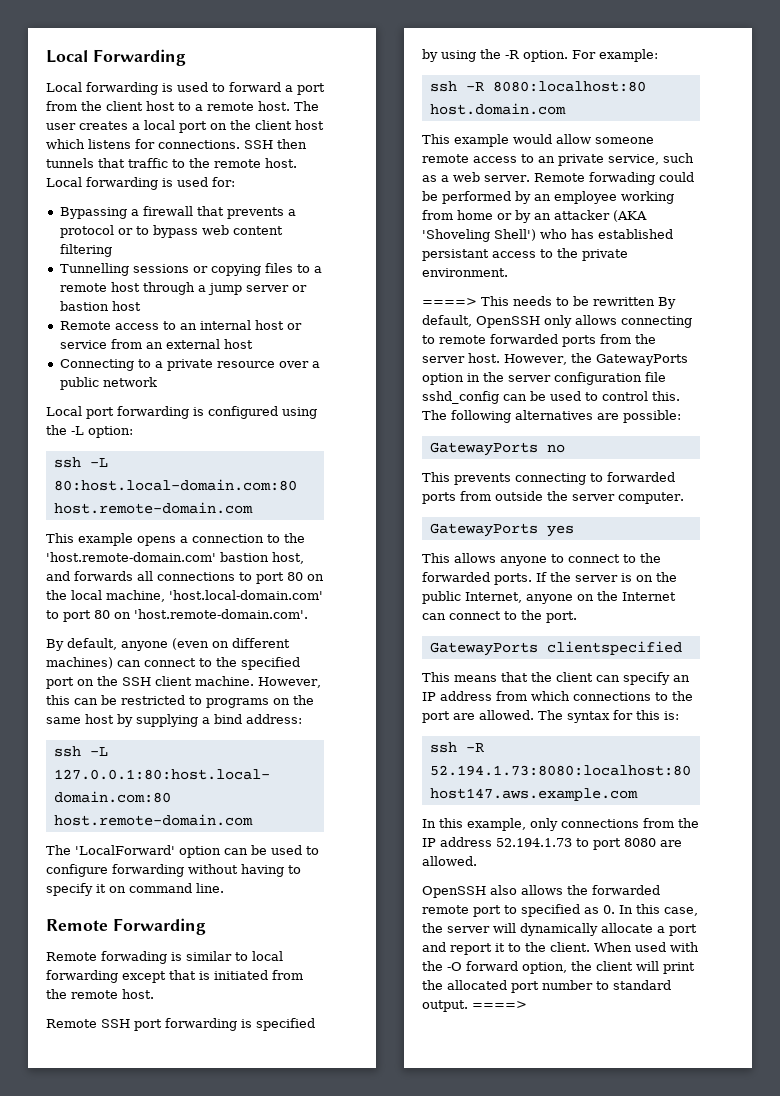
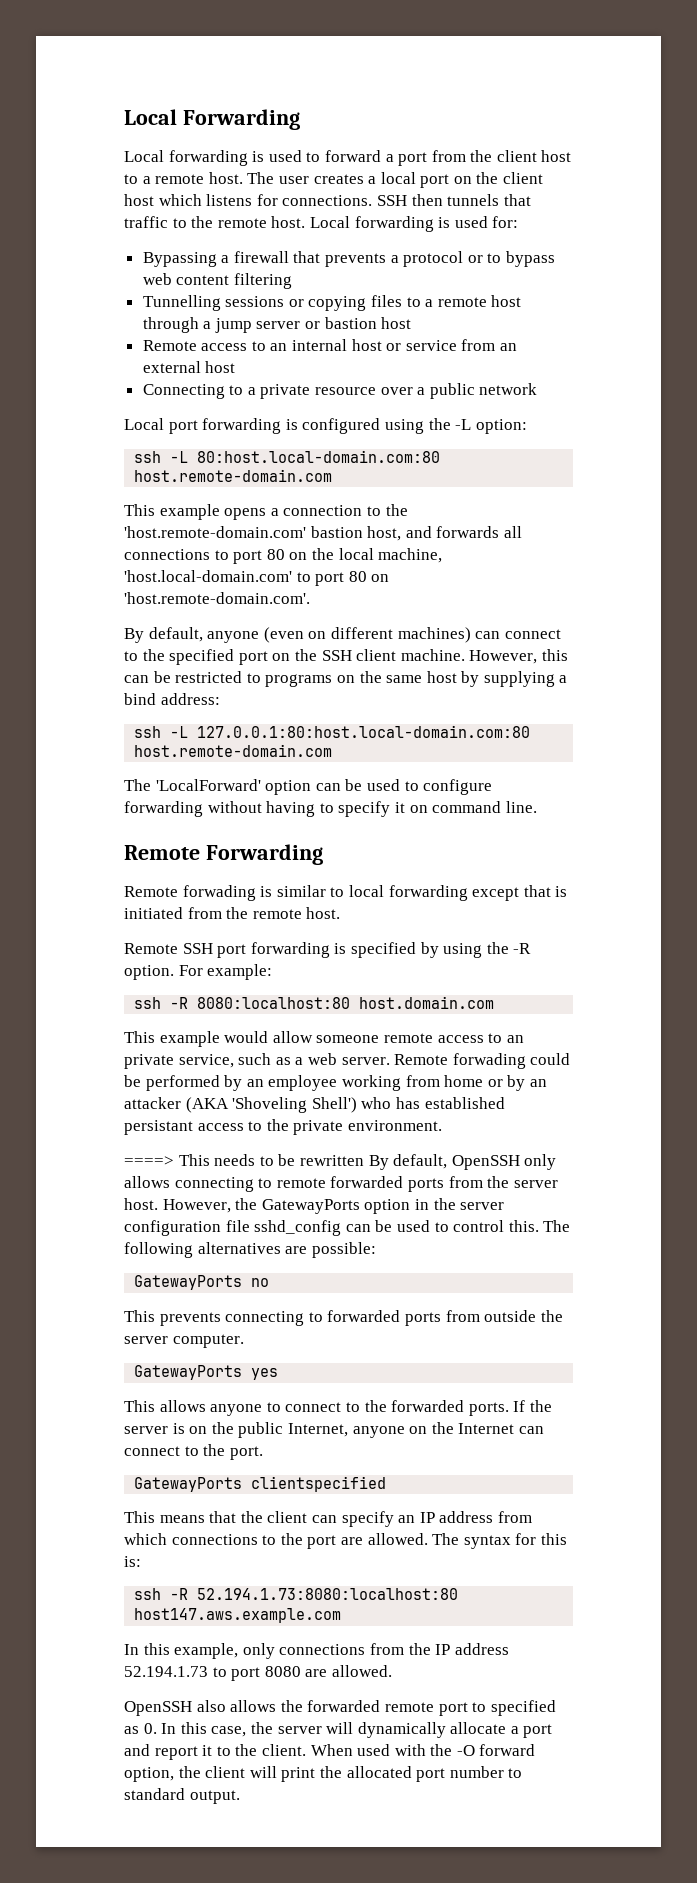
[472,1001,527,1009] ====> -> (240, 1797) none

